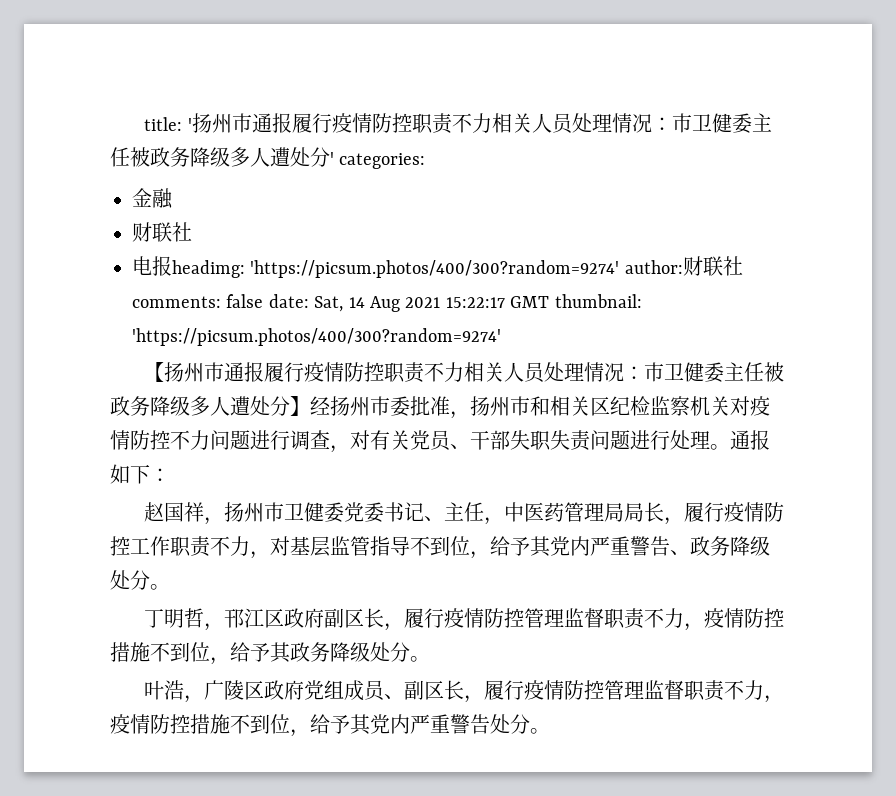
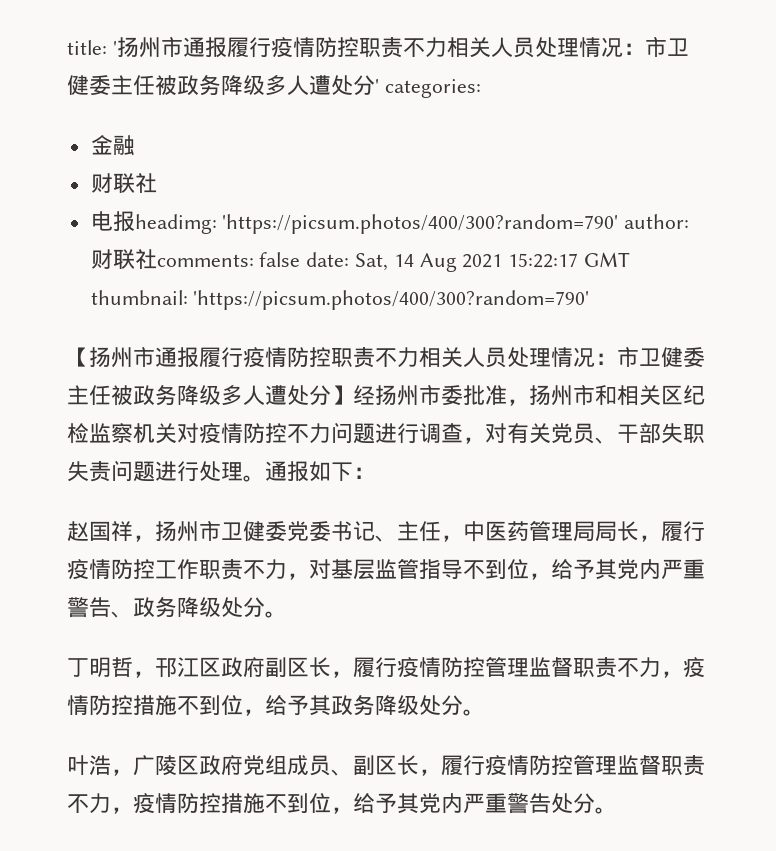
[250,260,620,278] 'https://picsum.photos/400/300?random=9274' -> [222,214,619,234] 'https://picsum.photos/400/300?random=790'
[132,328,501,346] 'https://picsum.photos/400/300?random=9274' -> [193,290,590,310] 'https://picsum.photos/400/300?random=790'

